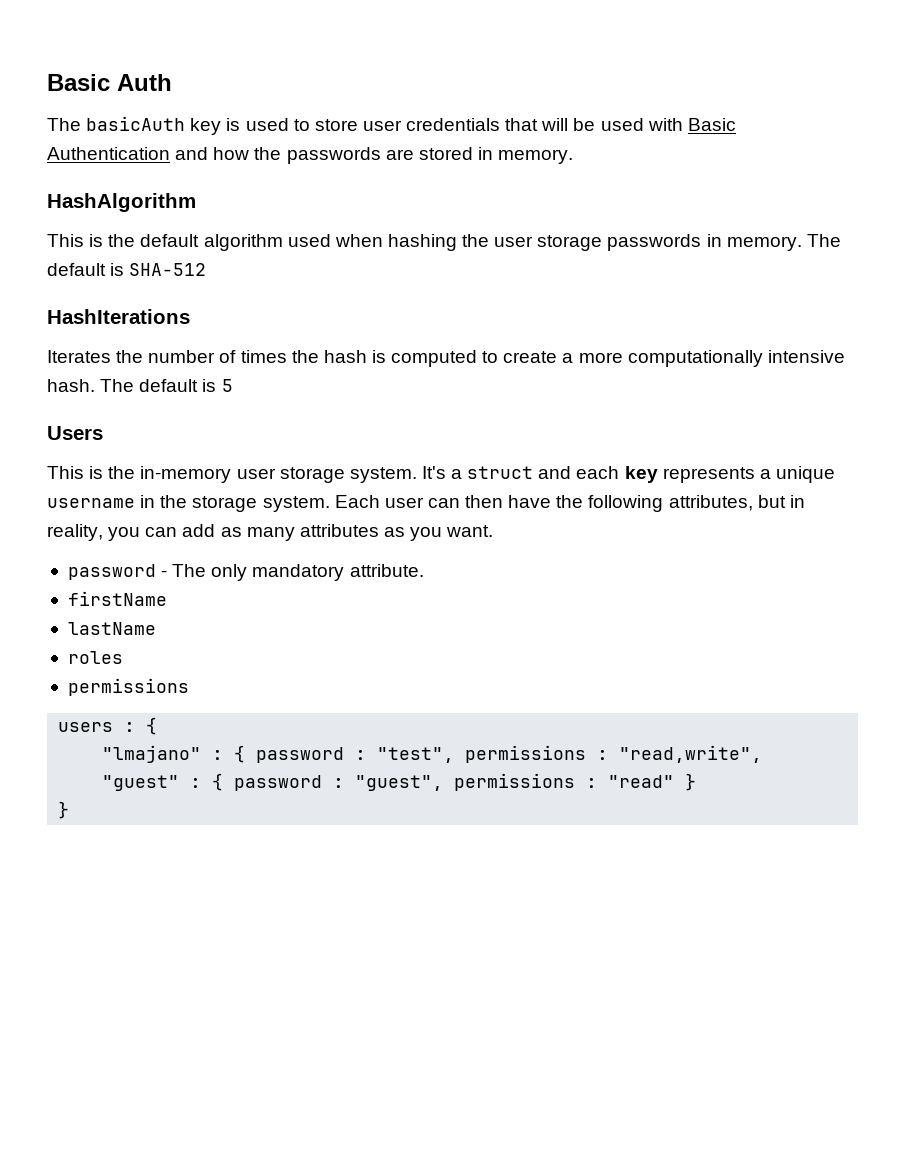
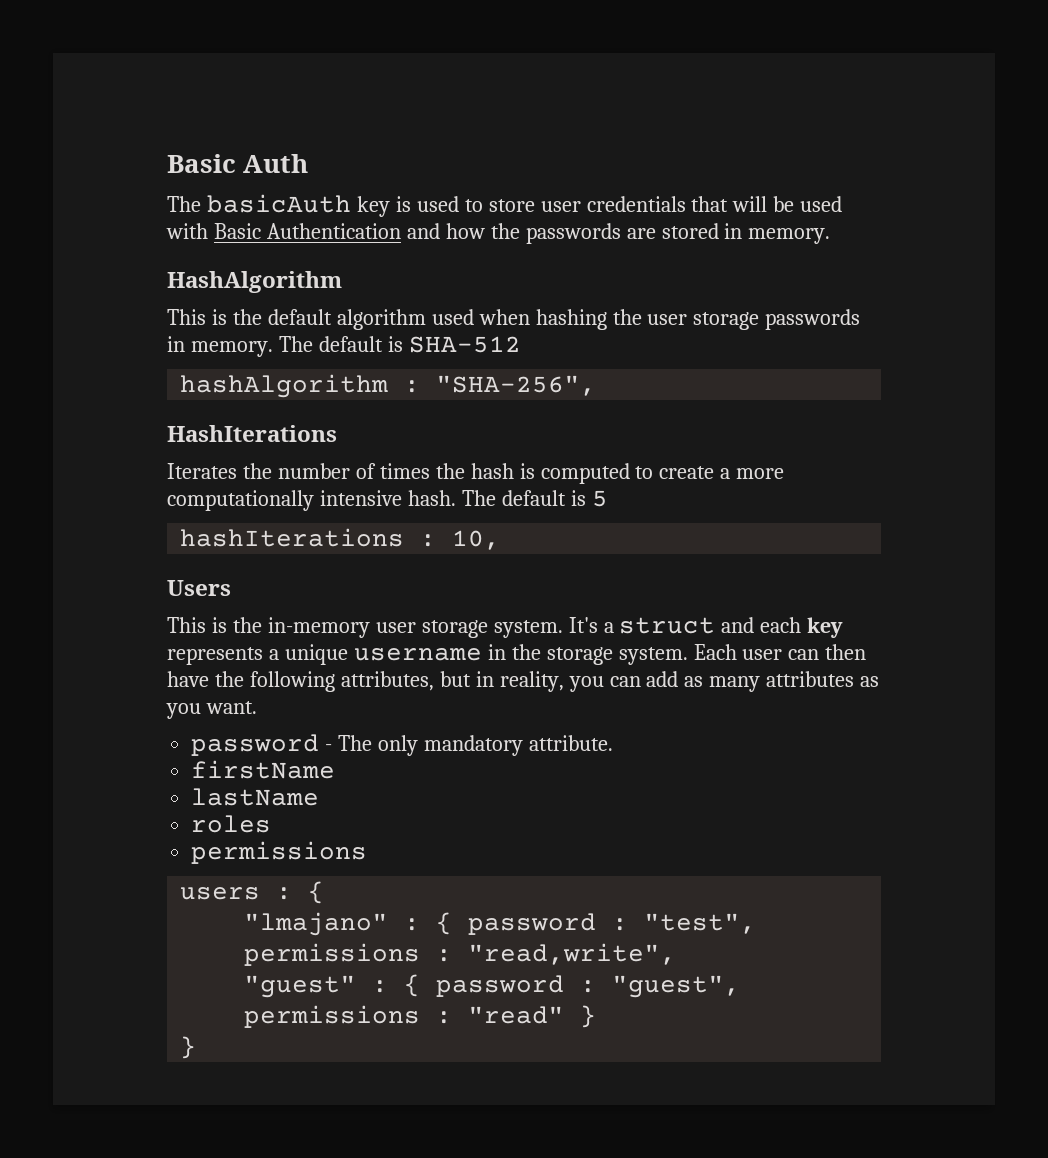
(207, 269) none -> [180,374,597,398] // hashAlgorithm : "SHA-256",
(233, 385) none -> [180,528,501,550] // hashIterations : 10,

